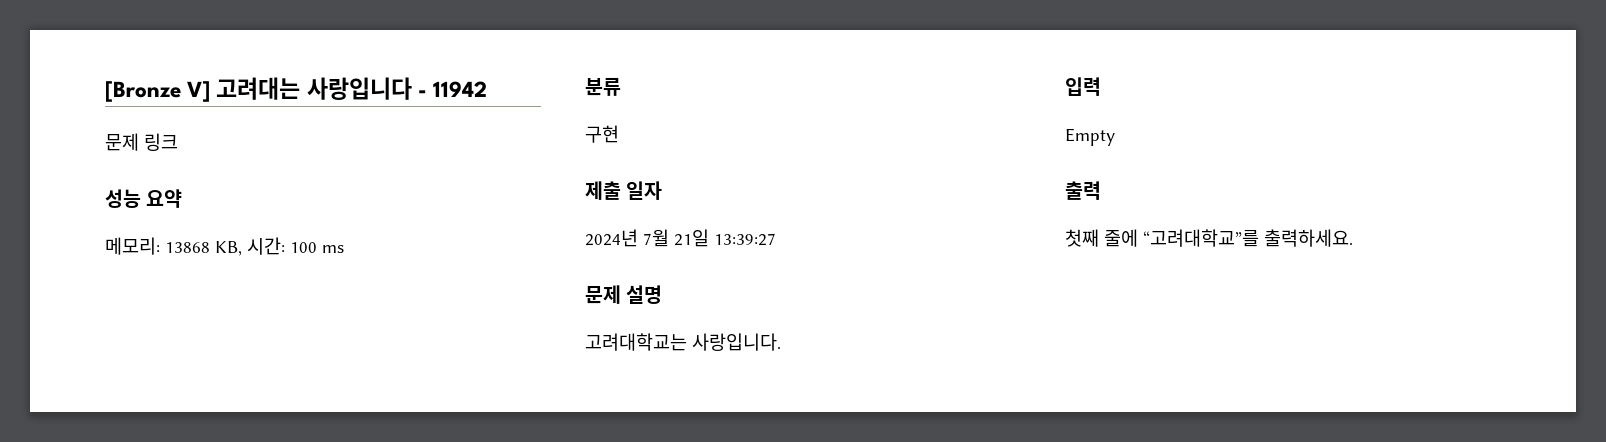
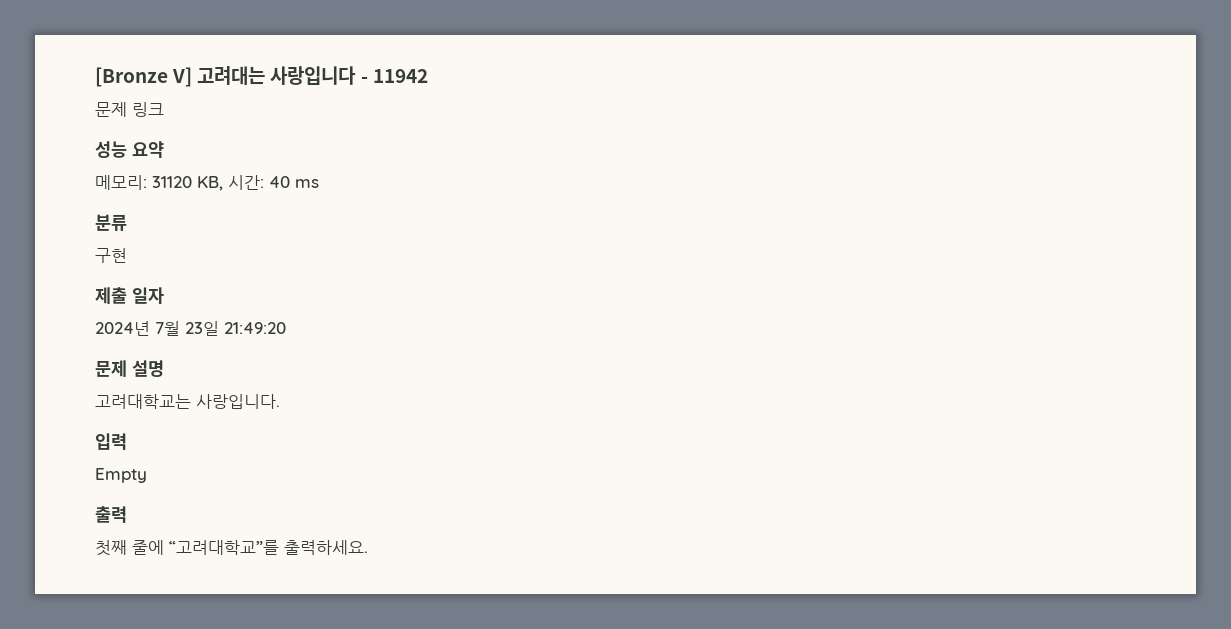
[165,242,210,253] 13868 -> [152,176,192,188] 31120
[290,242,317,253] 100 -> [269,176,290,188] 40
[674,229,776,247] 21일 13:39:27 -> [185,321,286,336] 23일 21:49:20

